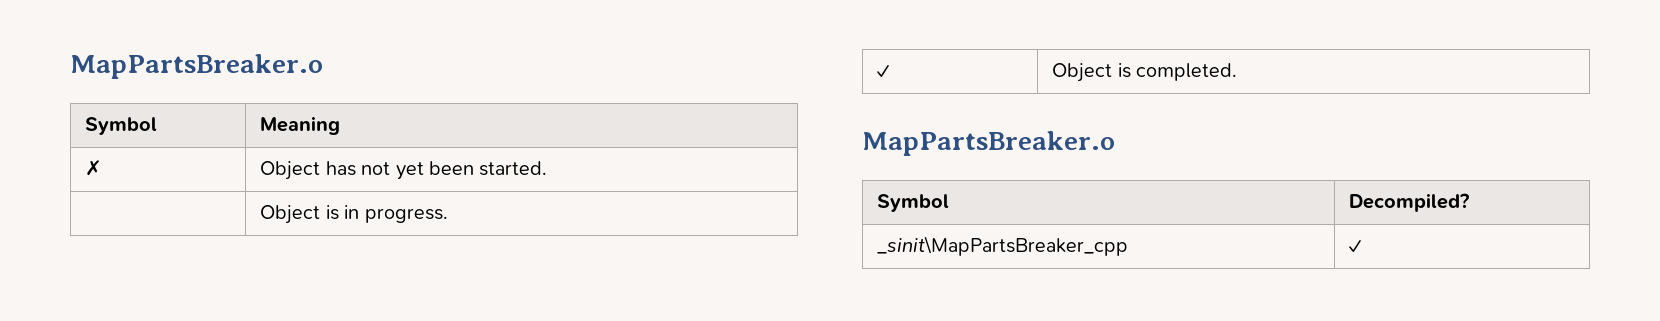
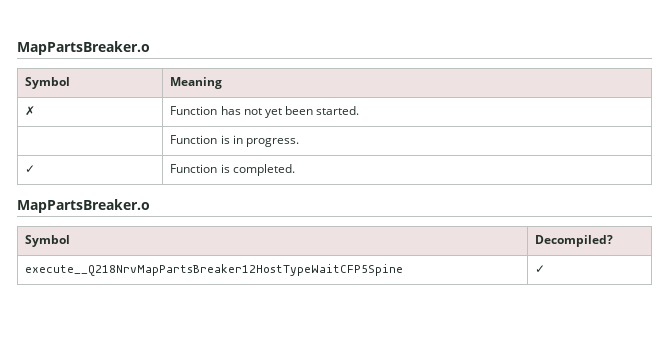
[260,161,321,180] Object -> [170,106,218,115] Function
[260,205,321,224] Object -> [170,135,218,144] Function
[1052,63,1113,82] Object -> [170,164,218,173] Function
[877,236,1129,256] _sinit\MapPartsBreaker_cpp -> [25,264,404,276] execute__Q218NrvMapPartsBreaker12HostTypeWaitCFP5Spine

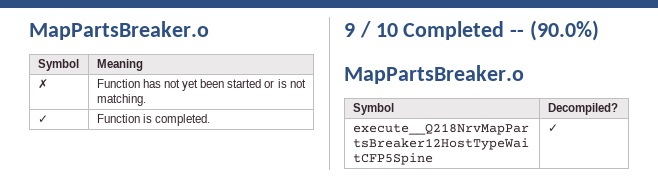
[315,106,359,115] [170,135,299,147] started. // | Function is in progress. -> [227,79,306,88] [96,94,146,106] started or is not matching.
(295, 170) none -> [344,20,600,41] // 9 / 10 Completed -- (90.0%)

